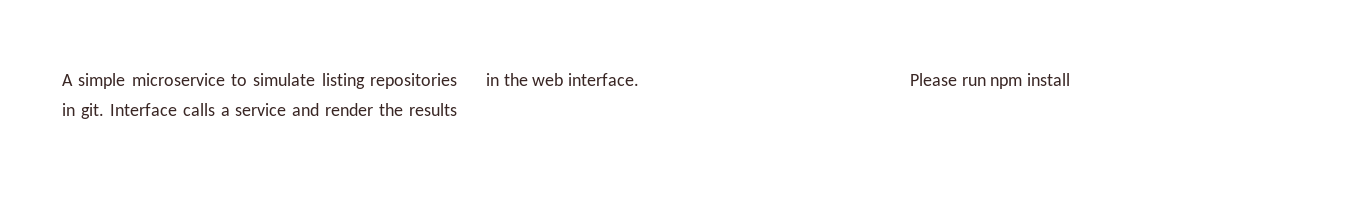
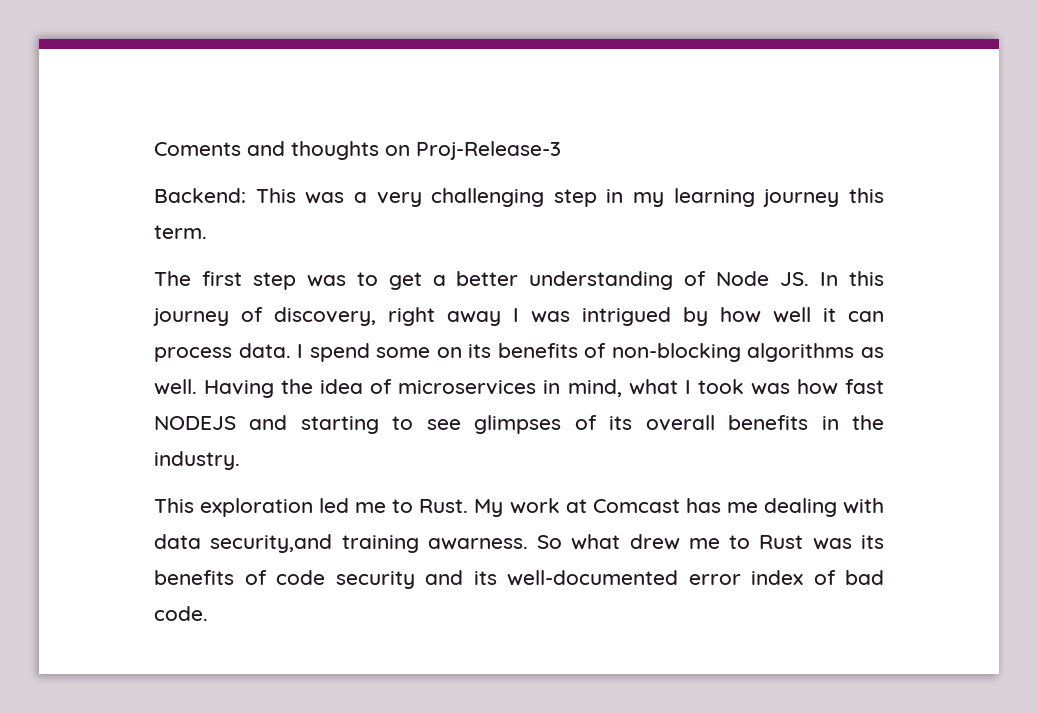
[62,73,457,89] [62,103,458,119] [486,73,640,86] [910,73,1071,89] A simple microservice to simulate listing repositories in git. Interface calls a service and render the results in the web interface. // Please run npm install -> [154,141,561,160] [154,188,884,207] [154,225,207,239] [154,271,884,290] [153,307,884,326] [154,343,884,362] [154,379,885,398] [154,415,884,434] [154,451,240,470] [154,498,885,517] [154,534,884,553] [154,570,884,589] [154,606,208,621] Coments and thoughts on Proj-Release-3 // Backend: This was a very challenging step in my learning journey this term. // The first step was to get a better understanding of Node JS. In this journey of discovery, right away I was intrigued by how well it can process data. I spend some on its benefits of non-blocking algorithms as well. Having the idea of microservices in mind, what I took was how fast NODEJS and starting to see glimpses of its overall benefits in the industry. // This exploration led me to Rust. My work at Comcast has me dealing with data security,and training awarness. So what drew me to Rust was its benefits of code security and its well-documented error index of bad code.

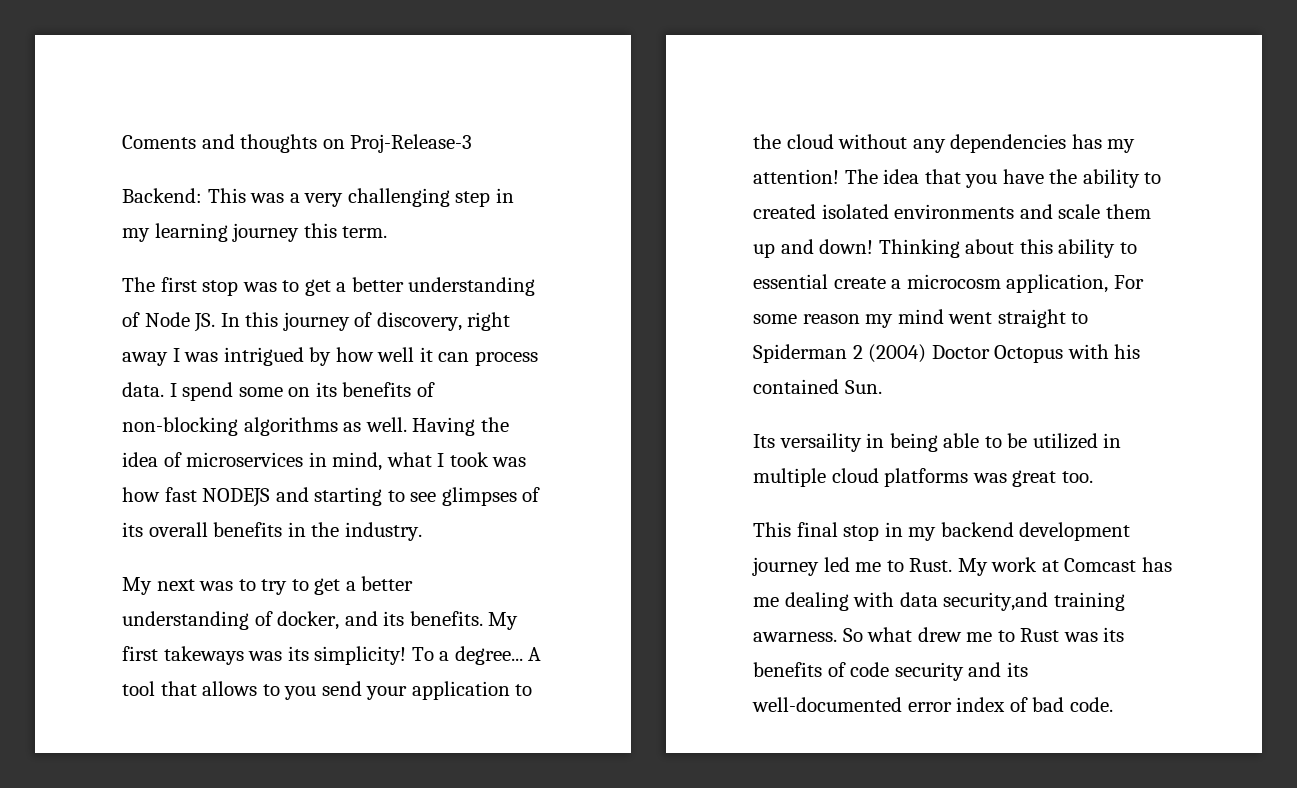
[252,272,296,290] step -> [202,280,239,296] stop
[154,498,314,517] This exploration -> [122,576,414,595] [122,611,519,630] [122,646,542,665] [122,681,533,700] [753,134,1136,153] [753,169,1162,188] [753,204,1151,219] [753,239,1137,258] [753,274,1144,293] [753,309,1089,328] [753,344,1141,363] [753,379,882,394] [753,433,1122,452] [753,468,1093,487] [753,522,1131,541] [752,557,819,576] My next was to try to get a better understanding of docker, and its benefits. My first takeways was its simplicity! To a degree... A tool that allows to you send your application to the cloud without any dependencies has my attention! The idea that you have the ability to created isolated environments and scale them up and down! Thinking about this ability to essential create a microcosm application, For some reason my mind went straight to Spiderman 2 (2004) Doctor Octopus with his contained Sun. // Its versaility in being able to be utilized in multiple cloud platforms was great too. // This final stop in my backend development journey

